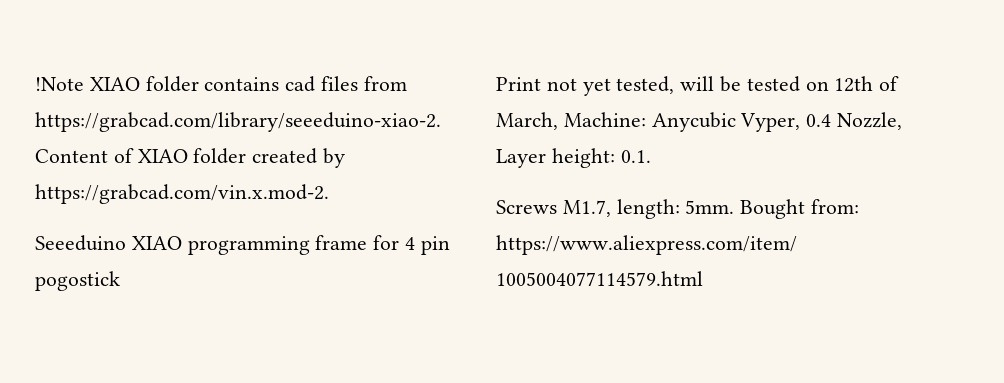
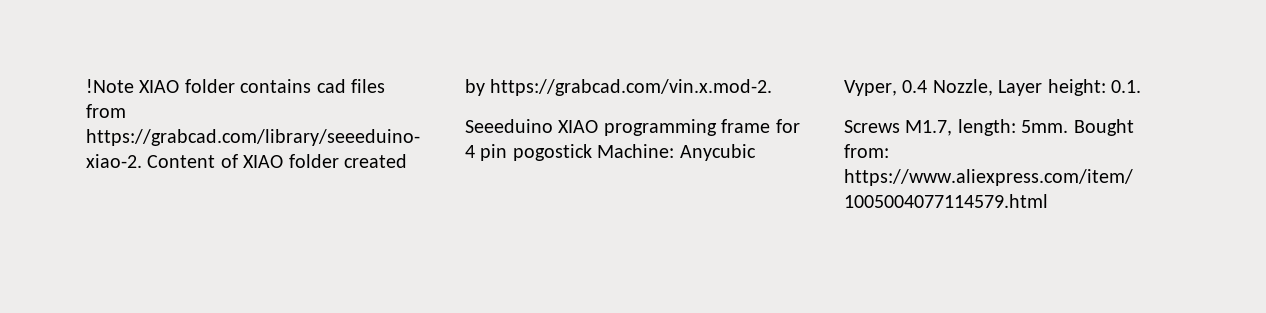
[496,76,900,96] [496,112,558,130] // Print not yet tested, will be tested on 12th of March, -> (592, 152) none

